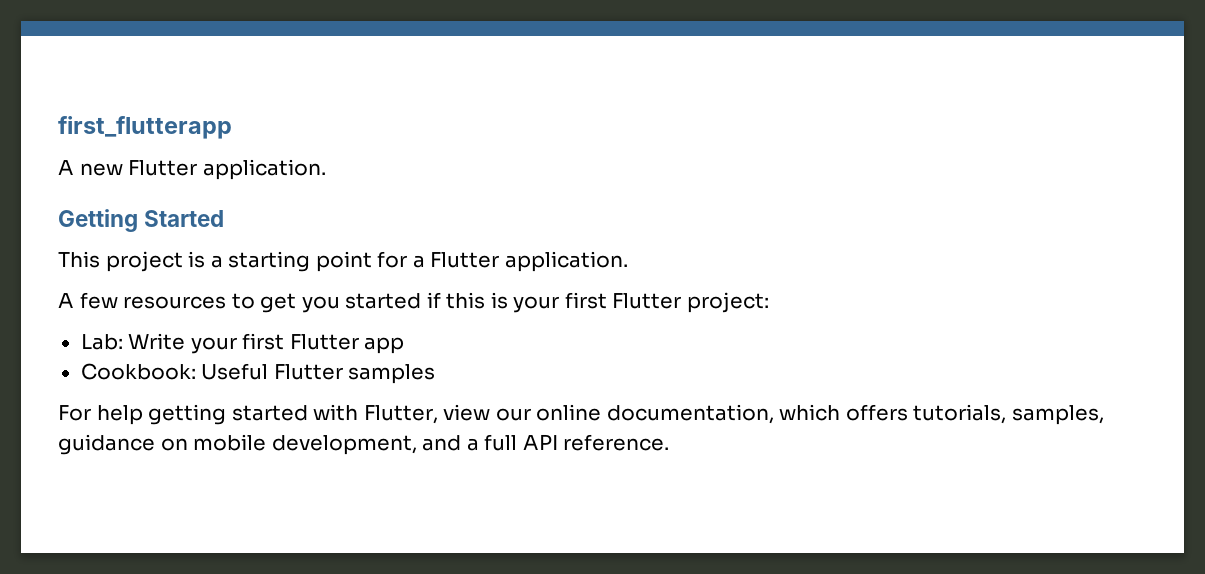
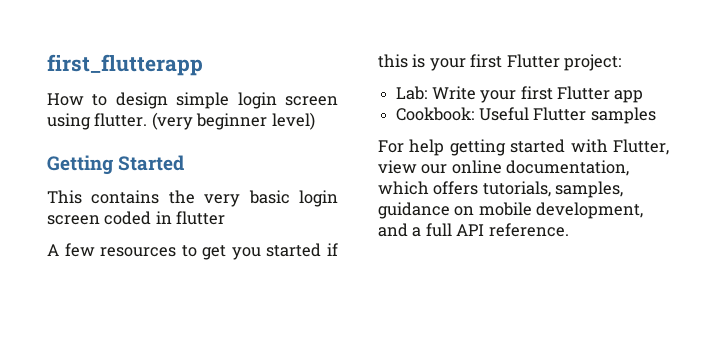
[58,159,326,180] [58,209,225,232] [58,251,628,272] A new Flutter application. // Getting Started // This project is a starting point for a Flutter application. -> [47,92,338,109] [47,112,315,130] [47,155,185,175] [47,190,338,207] [47,211,226,225] How to design simple login screen using flutter. (very beginner level) // Getting Started // This contains the very basic login screen coded in flutter

